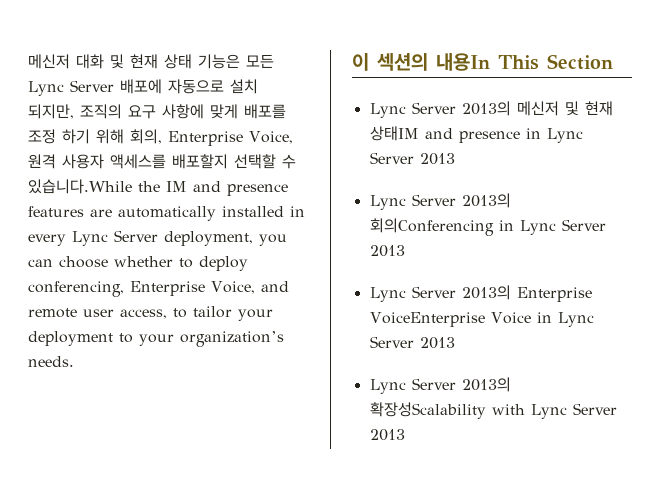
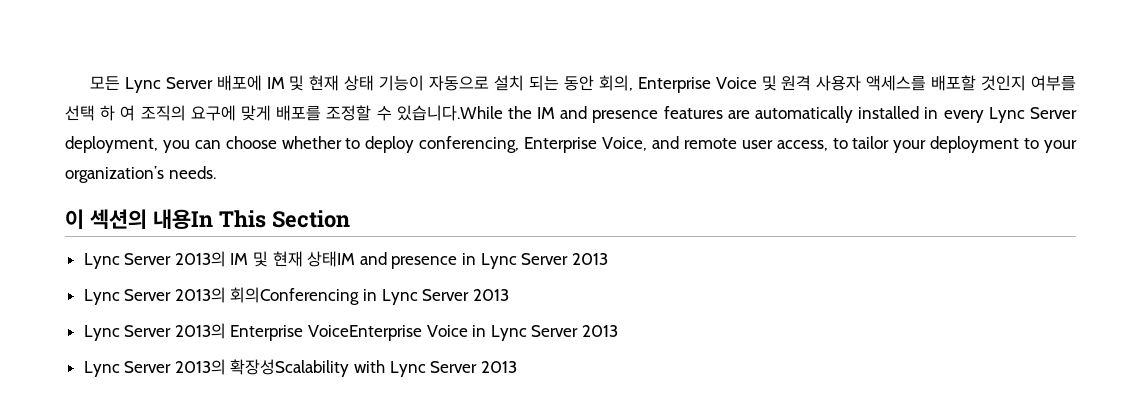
[28,54,274,69] [28,79,258,96] [28,104,286,119] [28,129,293,146] [28,154,276,169] 메신저 대화 및 현재 상태 기능은 모든 Lync Server 배포에 자동으로 설치 되지만, 조직의 요구 사항에 맞게 배포를 조정 하기 위해 회의, Enterprise Voice, 원격 사용자 액세스를 배포할지 선택할 -> [89,75,1077,93] [65,105,372,121] 모든 Lync Server 배포에 IM 및 현재 상태 기능이 자동으로 설치 되는 동안 회의, Enterprise Voice 및 원격 사용자 액세스를 배포할 것인지 여부를 선택 하 여 조직의 요구에 맞게 배포를 조정할
[516,101,559,116] 메신저 -> [230,253,249,265] IM

